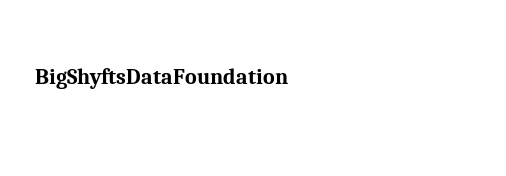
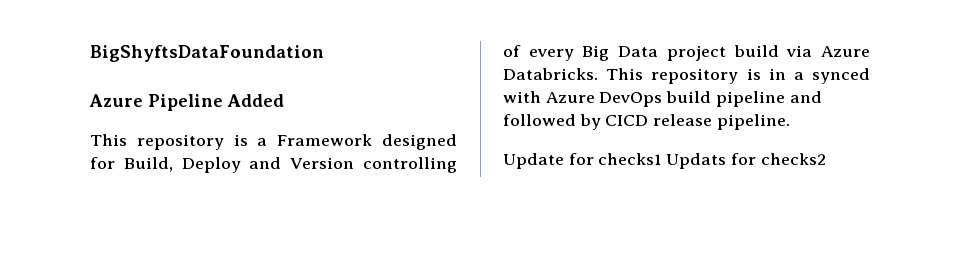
(288, 78) none -> [89,94,284,111] [90,134,458,150] [90,157,457,173] [503,45,870,61] [503,68,870,84] [503,91,822,107] [503,114,790,130] [503,153,826,169] // Azure Pipeline Added // This repository is a Framework designed for Build, Deploy and Version controlling of every Big Data project build via Azure Databricks. This repository is in a synced with Azure DevOps build pipeline and followed by CICD release pipeline. // Update for checks1 Updats for checks2

